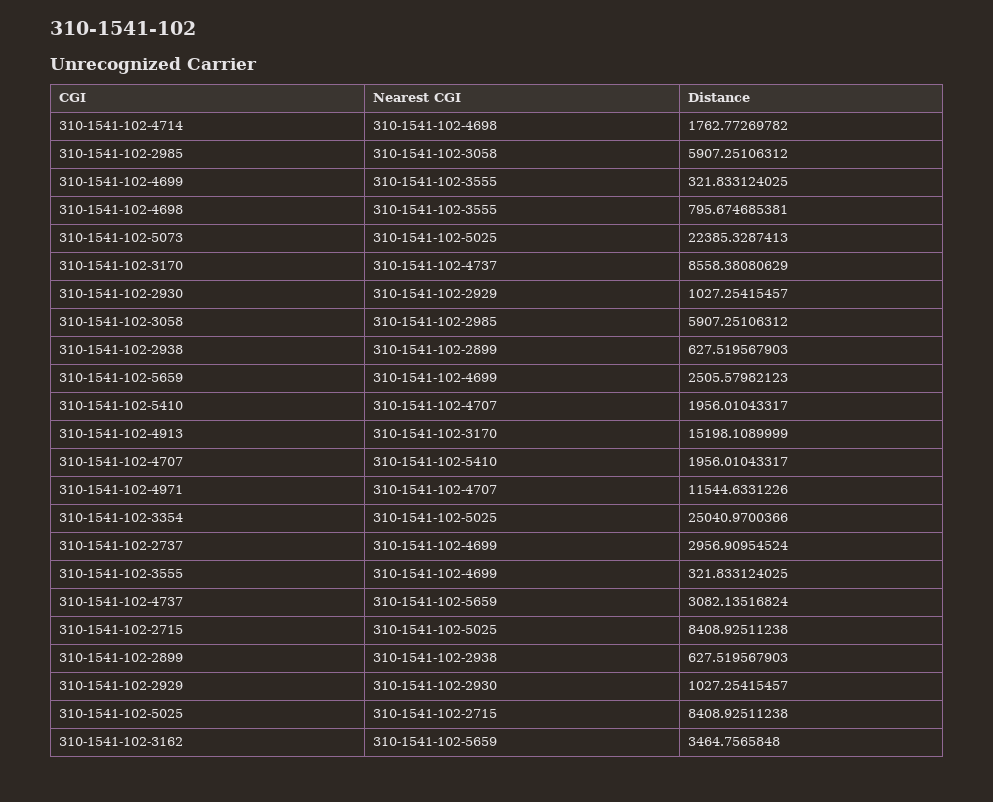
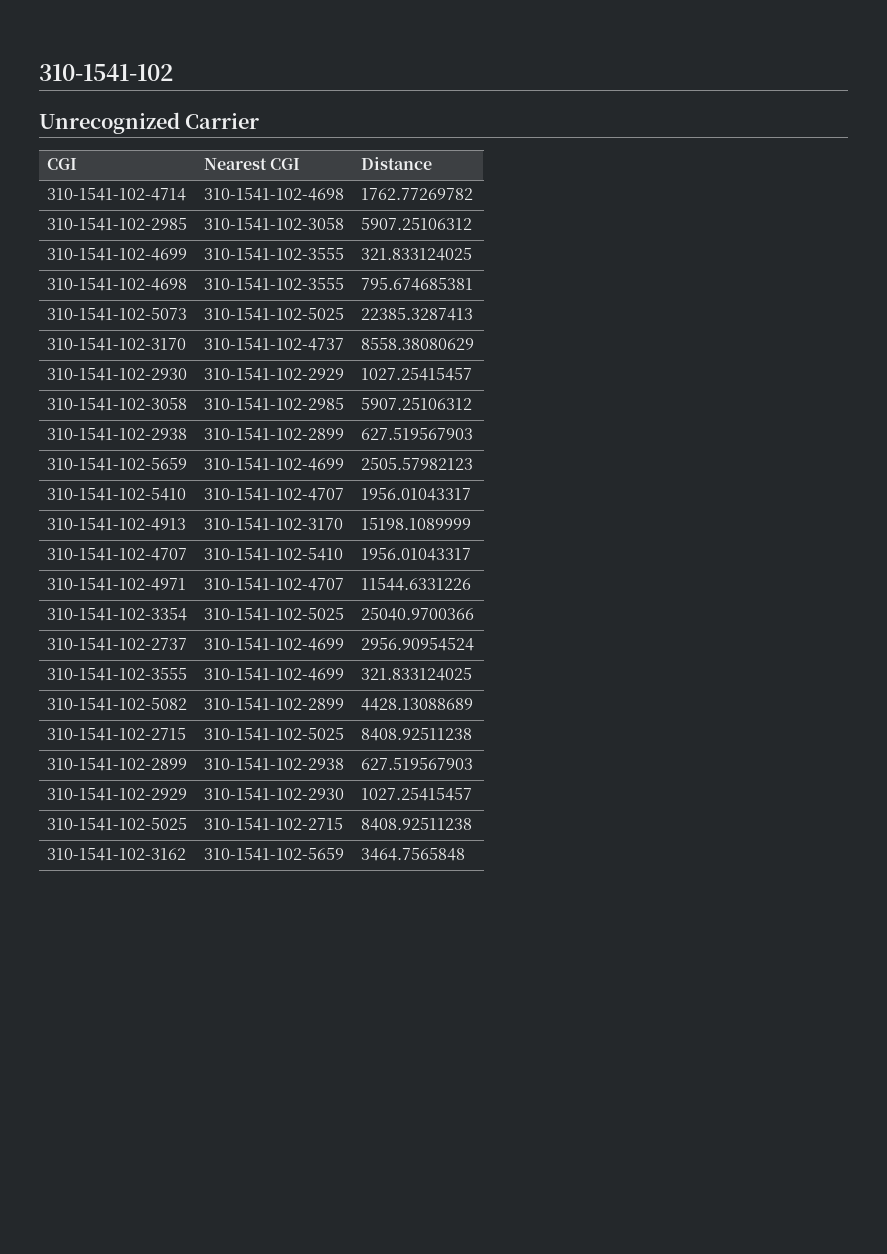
[59,597,184,606] [373,597,498,606] [688,597,789,606] 310-1541-102-4737 | 310-1541-102-5659 | 3082.13516824 -> [47,698,188,711] [204,698,345,711] [361,698,474,711] 310-1541-102-5082 | 310-1541-102-2899 | 4428.13088689

